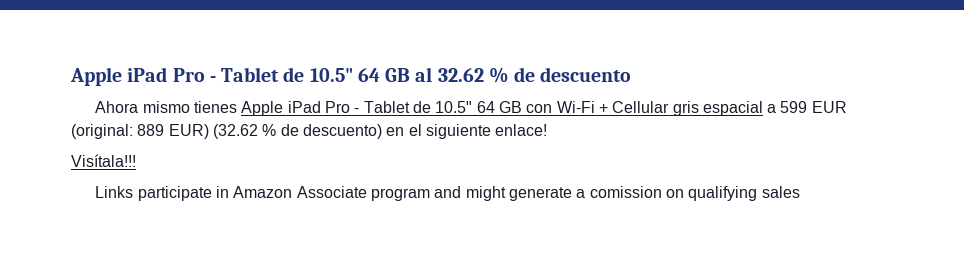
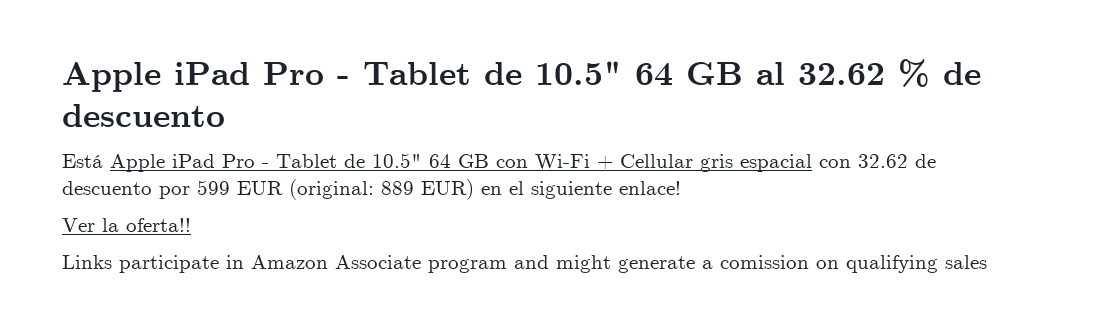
[95,101,238,113] Ahora mismo tienes -> [62,154,103,168] Está
[767,104,777,113] a -> [819,154,936,168] [62,181,190,199] con 32.62 de descuento por
[212,124,382,139] (32.62 % de descuento) -> (474, 189) none
[71,154,136,167] Visítala!!! -> [62,218,191,232] Ver la oferta!!

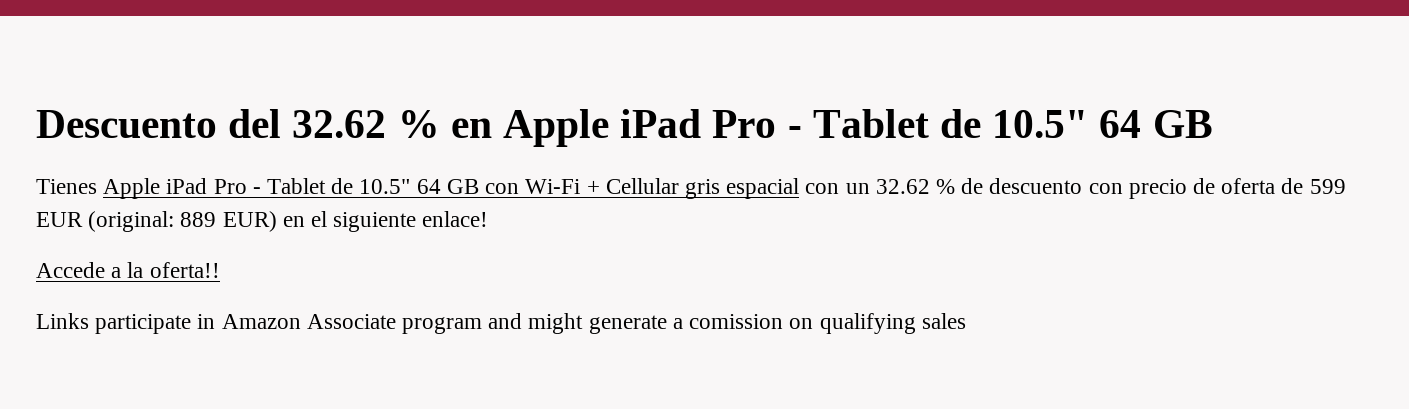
[62,59,981,92] [62,104,225,127] [62,154,103,168] Apple iPad Pro - Tablet de 10.5" 64 GB al 32.62 % de descuento // Está -> [36,109,1213,147] [36,179,97,194] Descuento del 32.62 % en Apple iPad Pro - Tablet de 10.5" 64 GB // Tienes
[858,154,936,168] [62,181,190,199] 32.62 de descuento por -> [845,178,1304,199] un 32.62 % de descuento con precio de oferta de
[62,218,95,232] Ver -> [36,262,122,278] Accede a

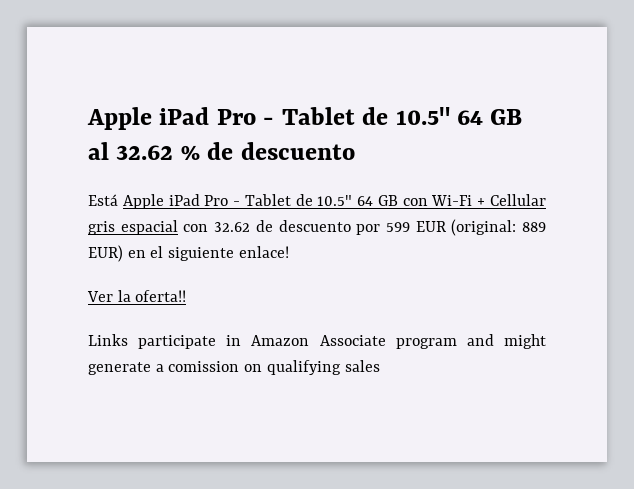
[36,109,1213,147] [36,179,97,194] Descuento del 32.62 % en Apple iPad Pro - Tablet de 10.5" 64 GB // Tienes -> [87,107,523,130] [88,142,355,160] [88,194,118,206] Apple iPad Pro - Tablet de 10.5" 64 GB al 32.62 % de descuento // Está
[845,178,1304,199] un 32.62 % de descuento con precio de oferta de -> [214,220,381,235] 32.62 de descuento por
[36,262,122,278] Accede a -> [87,291,113,302] Ver

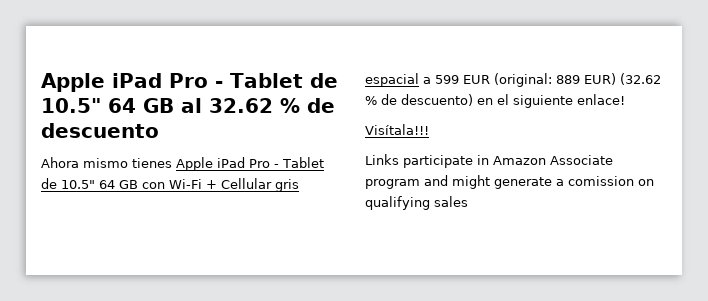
[88,194,118,206] Está -> [41,157,172,168] Ahora mismo tienes
[183,220,381,235] con 32.62 de descuento por -> [423,77,431,84] a
(123, 253) none -> [620,73,661,85] [365,94,473,106] (32.62 % de descuento)
[87,290,187,302] Ver la oferta!! -> [365,124,429,135] Visítala!!!

